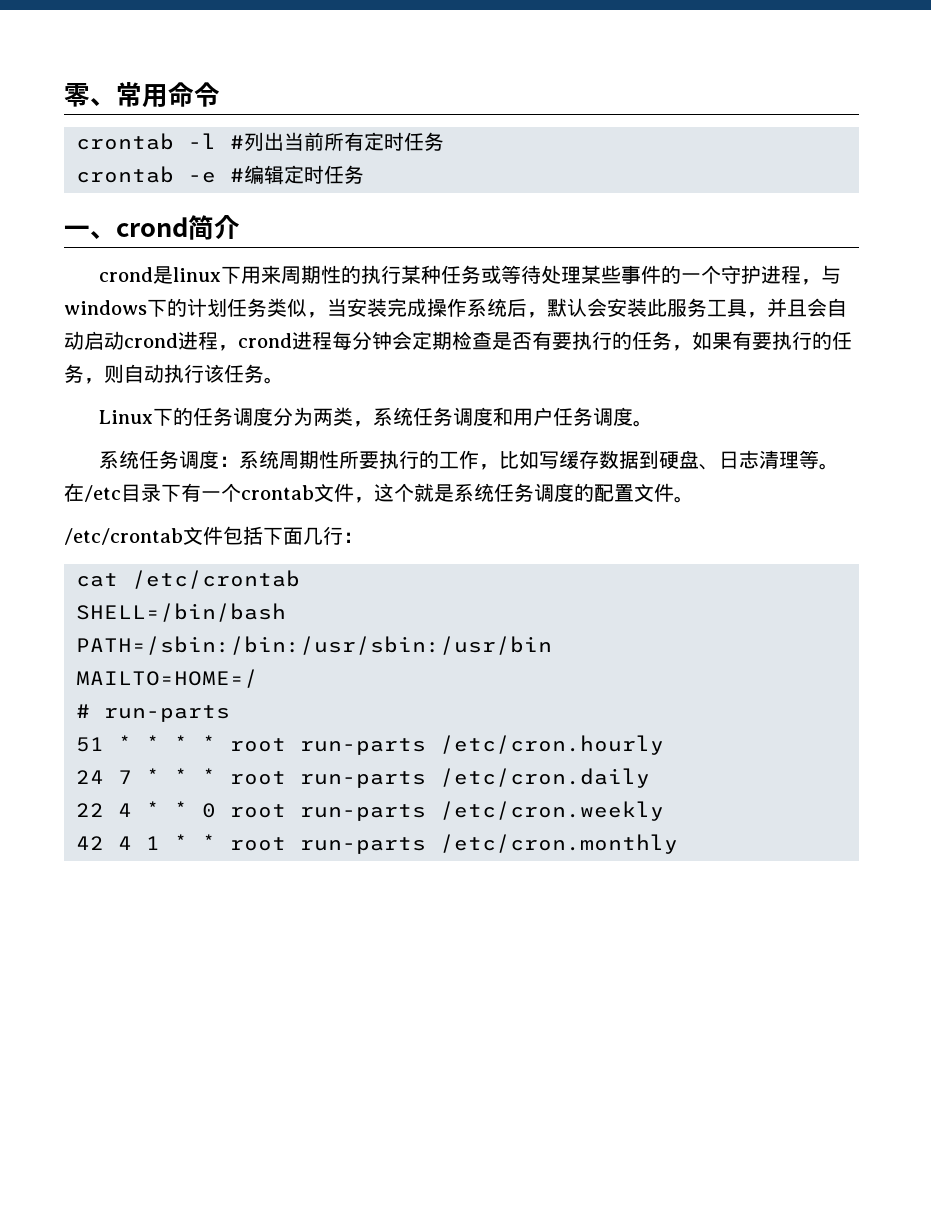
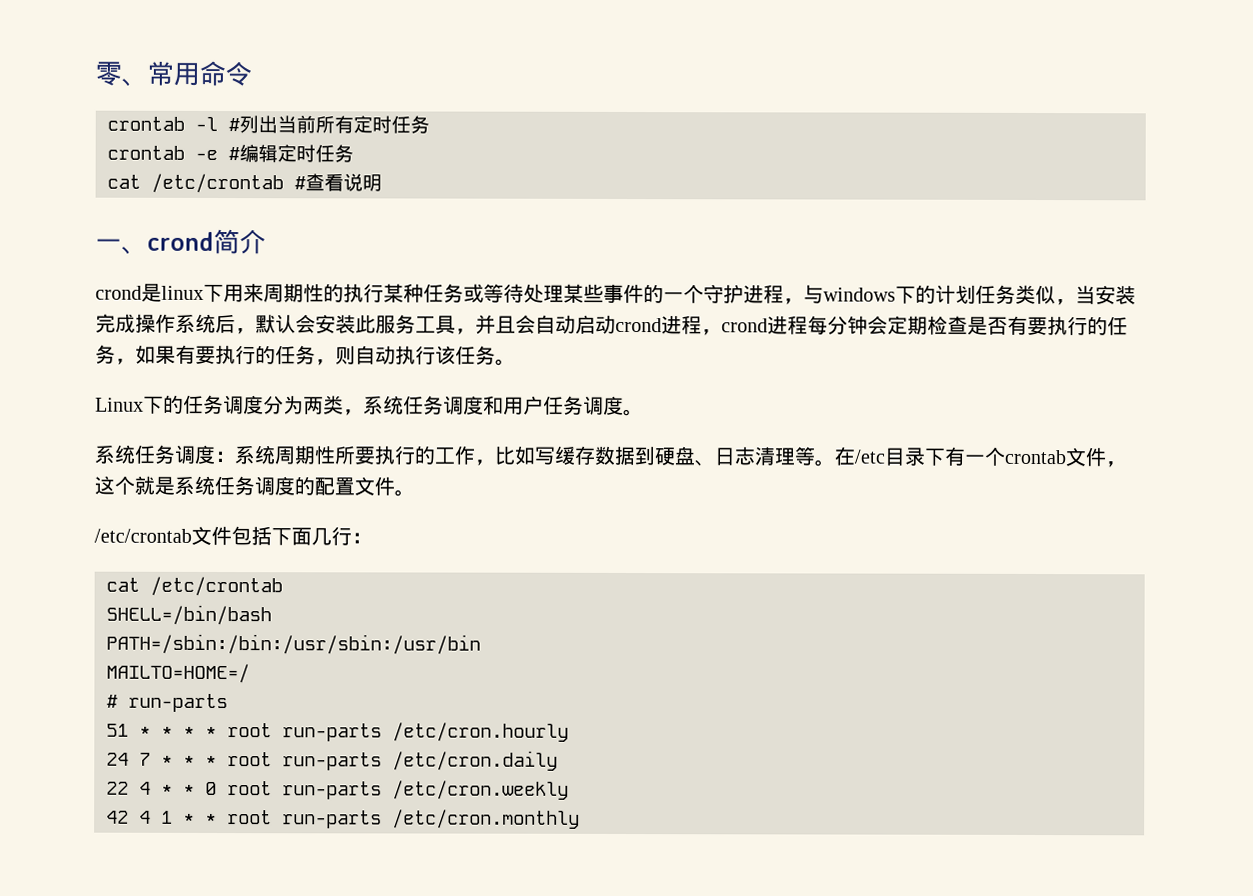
(364, 174) none -> [107,173,382,194] // cat /etc/crontab #查看说明

